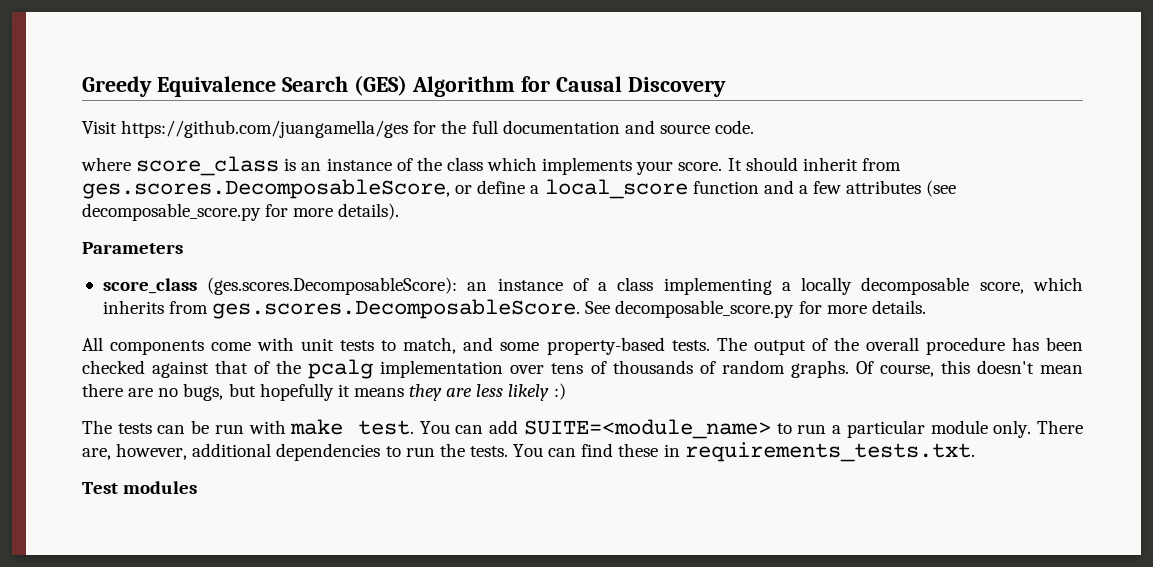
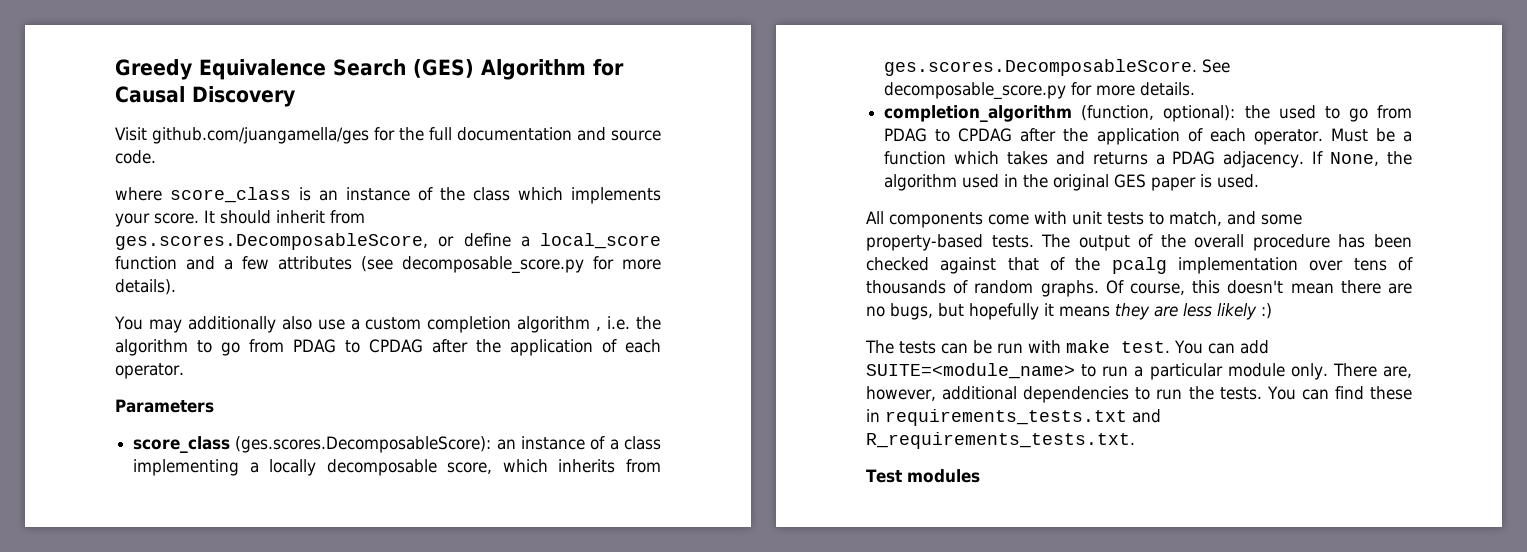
[121,120,409,138] https://github.com/juangamella/ges -> [152,127,369,144] github.com/juangamella/ges
(400, 211) none -> [114,316,662,333] [115,339,661,356] [115,363,184,379] // You may additionally also use a custom completion algorithm , i.e. the algorithm to go from PDAG to CPDAG after the application of each operator.
(926, 307) none -> [884,105,1412,123] [884,128,1412,145] [884,151,1412,168] [884,174,1260,191] // completion_algorithm (function, optional): the used to go from PDAG to CPDAG after the application of each operator. Must be a function which takes and returns a PDAG adjacency. If None, the algorithm used in the original GES paper is used.
[684,442,975,462] requirements_tests.txt. -> [885,409,1161,426] [866,432,1135,449] requirements_tests.txt and R_requirements_tests.txt.

